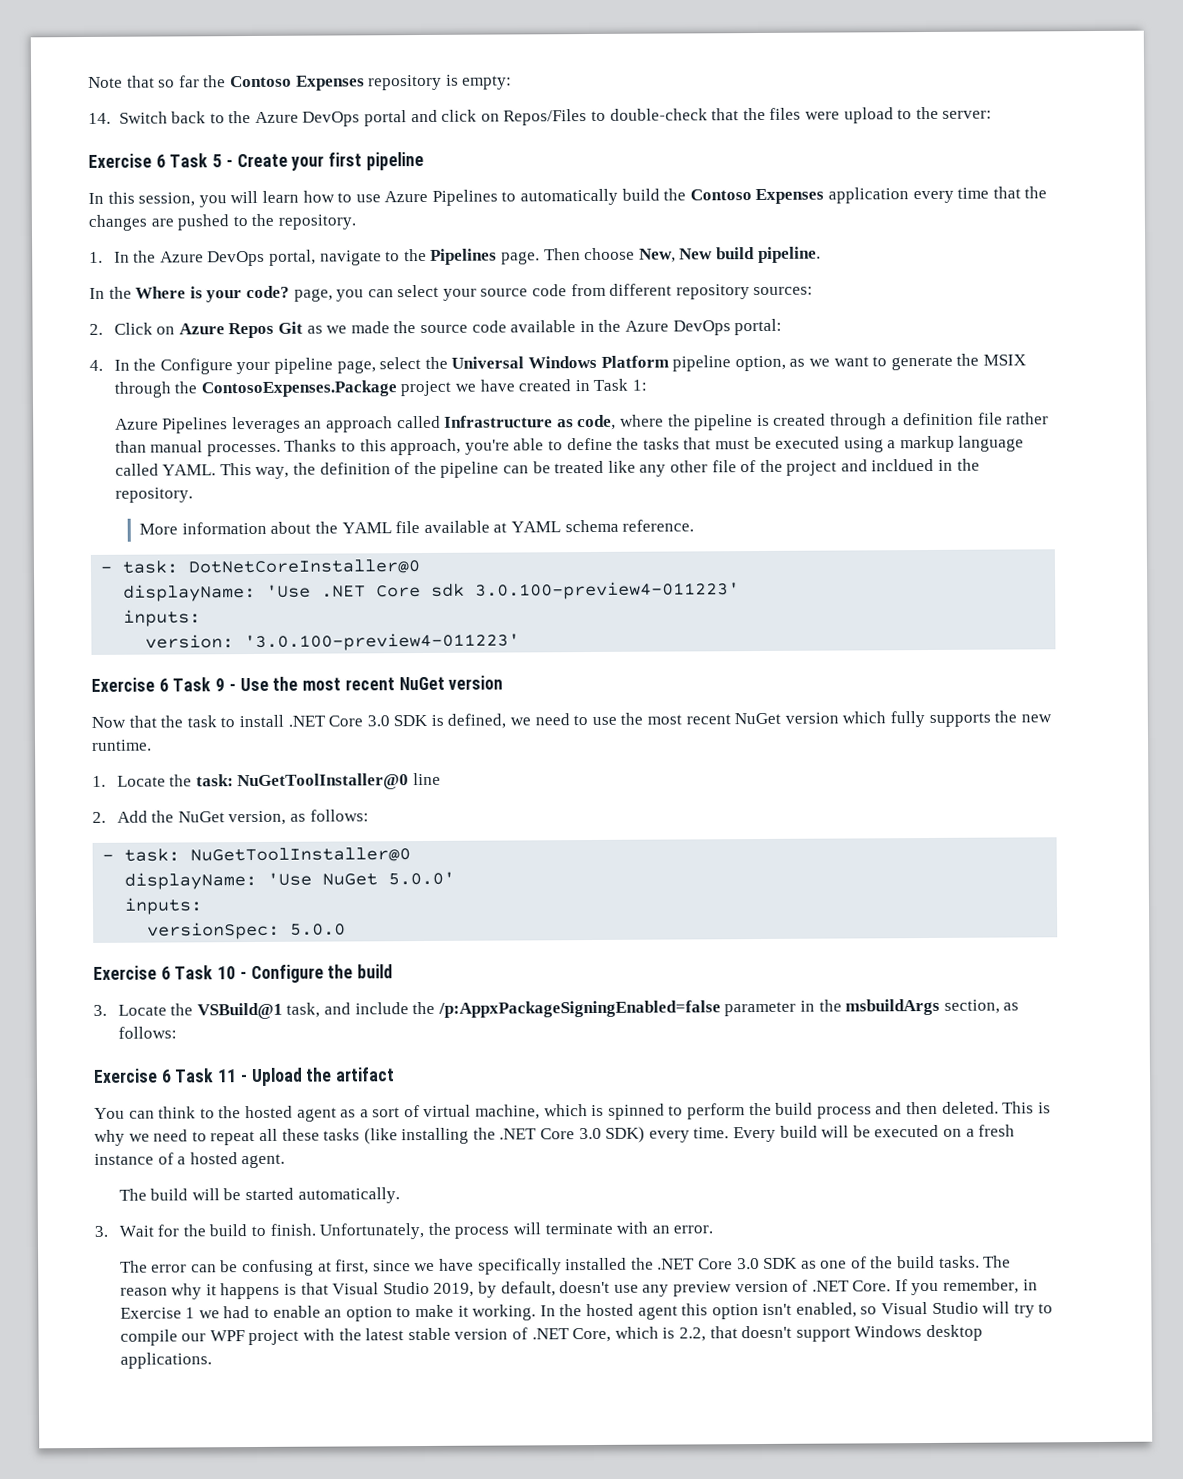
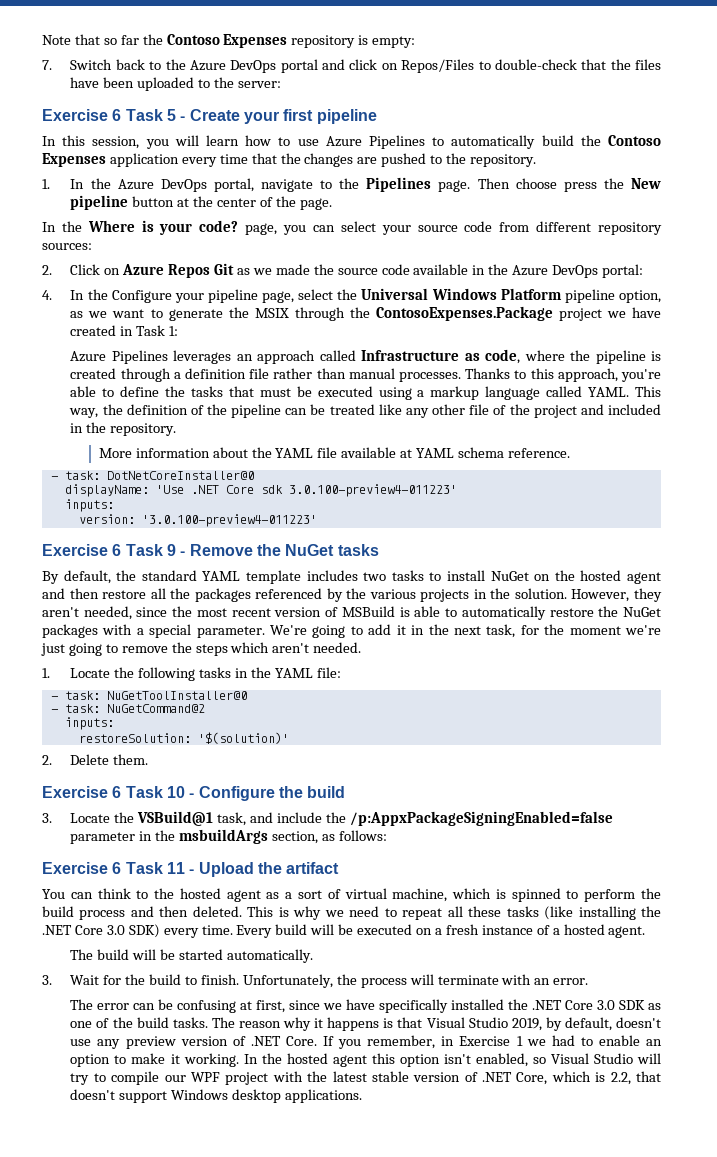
[88,112,111,124] 14. -> [42,60,52,70] 7.
[804,107,894,124] were upload -> [70,77,195,91] have been uploaded
[638,246,821,264] New, New build pipeline. -> [563,178,662,192] [70,195,332,210] press the New pipeline button at the center of the page.
[871,458,935,472] incldued -> [608,404,662,415] included
[239,675,504,692] [91,710,1052,729] [91,739,152,751] [92,772,442,791] [92,809,369,826] [102,847,412,863] [124,871,456,890] [124,897,204,915] [147,921,347,940] Use the most recent NuGet version // Now that the task to install .NET Core 3.0 SDK is defined, we need to use the most recent NuGet version which fully supports the new runtime. // 1. Locate the task: NuGetToolInstaller@0 line // 2. Add the NuGet version, as follows: // - task: NuGetToolInstaller@0 // displayName: 'Use NuGet 5.0.0' // inputs: // versionSpec: 5.0.0 -> [189,544,379,556] [42,570,662,584] [42,588,662,602] [42,606,662,620] [42,624,662,638] [41,642,362,656] [42,667,341,681] [50,691,247,700] [50,704,205,713] [64,717,114,730] [78,732,289,744] [42,754,149,765] Remove the NuGet tasks // By default, the standard YAML template includes two tasks to install NuGet on the hosted agent and then restore all the packages referenced by the various projects in the solution. However, they aren't needed, since the most recent version of MSBuild is able to automatically restore the NuGet packages with a special parameter. We're going to add it in the next task, for the moment we're just going to remove the steps which aren't needed. // 1. Locate the following tasks in the YAML file: // - task: NuGetToolInstaller@0 // - task: NuGetCommand@2 // inputs: // restoreSolution: '$(solution)' // 2. Delete them.

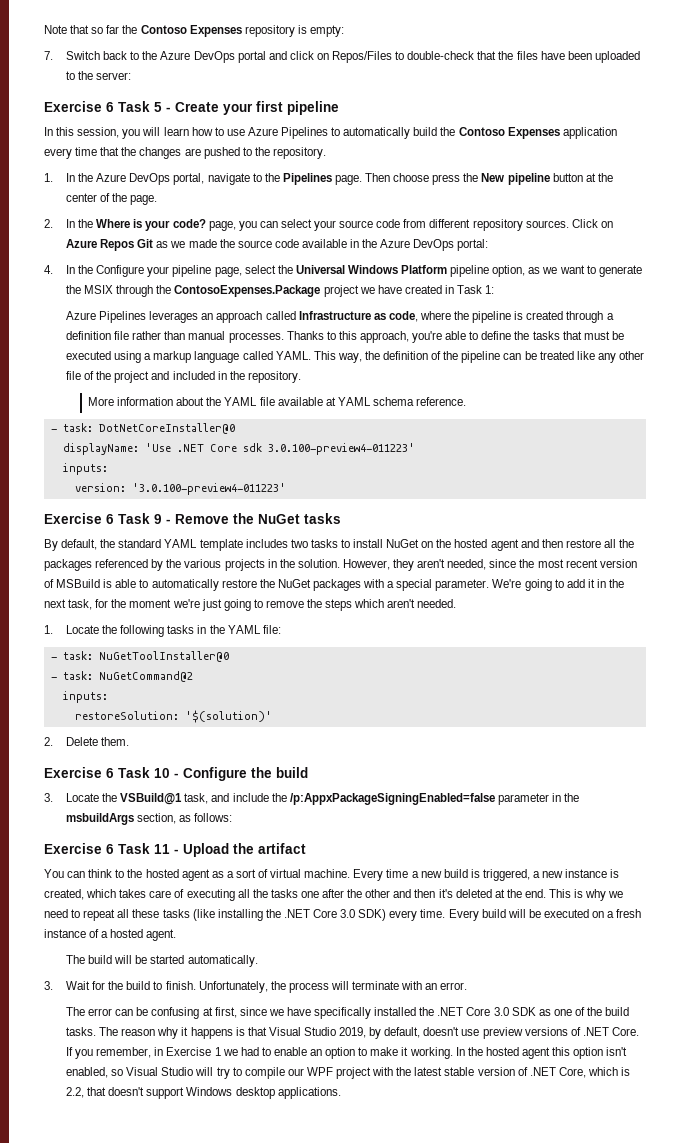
(332, 204) none -> [44,219,53,228] 2.
[42,243,92,250] [42,265,52,275] sources: // 2. -> [525,220,569,228] sources.
[392,888,661,902] [42,906,242,920] machine, which is spinned to perform the build process and then deleted. -> [304,869,620,881] [44,889,546,901] machine. Every time a new build is triggered, a new instance is created, which takes care of executing all the tasks one after the other and then it's deleted at the end.
[97,1036,228,1049] any preview version -> [482,1027,568,1039] preview versions

